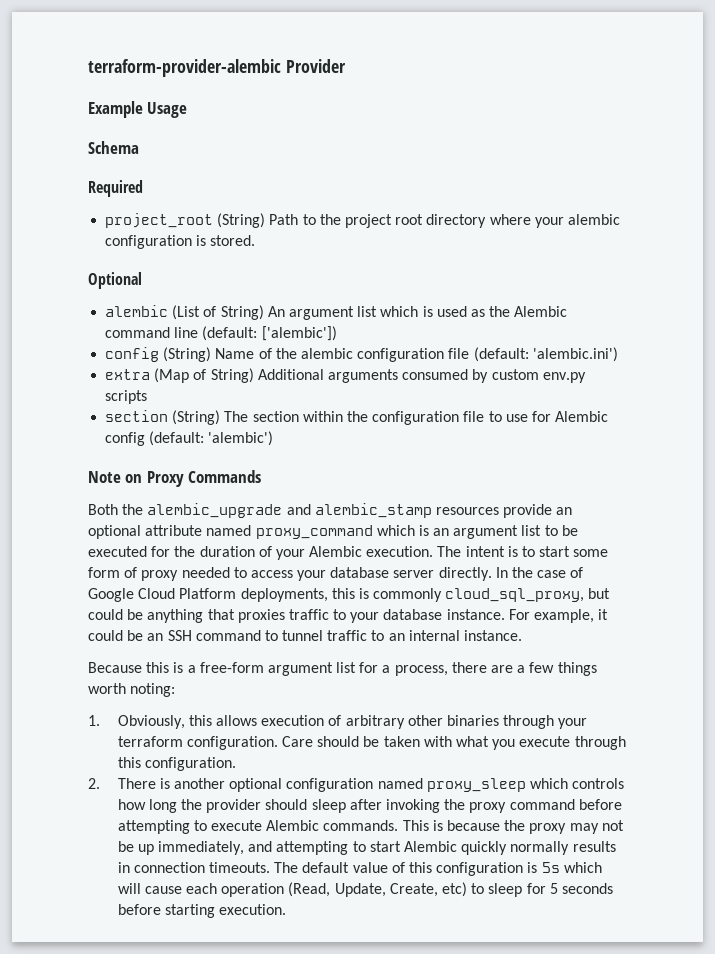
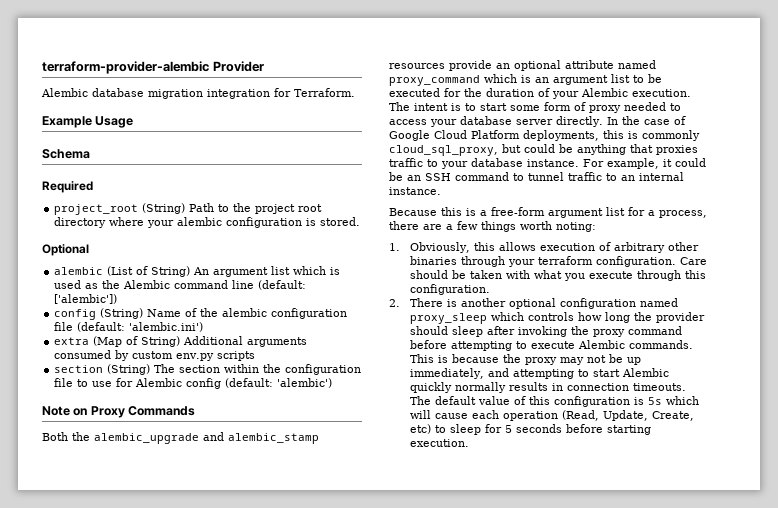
(346, 66) none -> [41,88,355,99] // Alembic database migration integration for Terraform.

